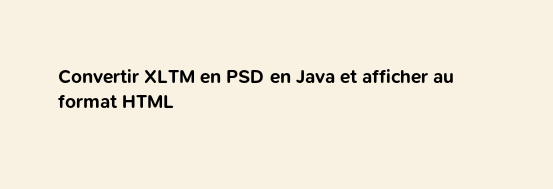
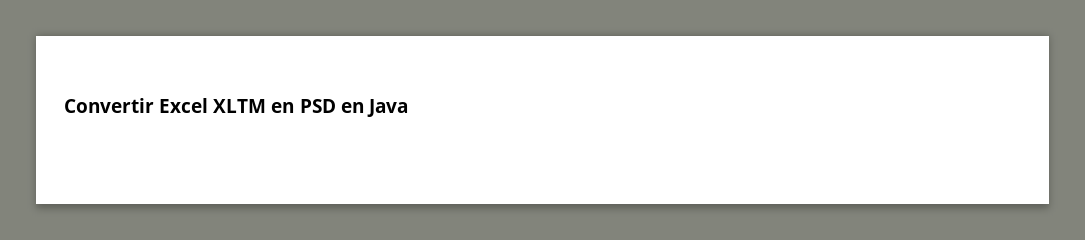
(139, 76) none -> [159,98,209,113] Excel
[339,69,455,84] [58,94,175,108] et afficher au format HTML -> (408, 108) none

